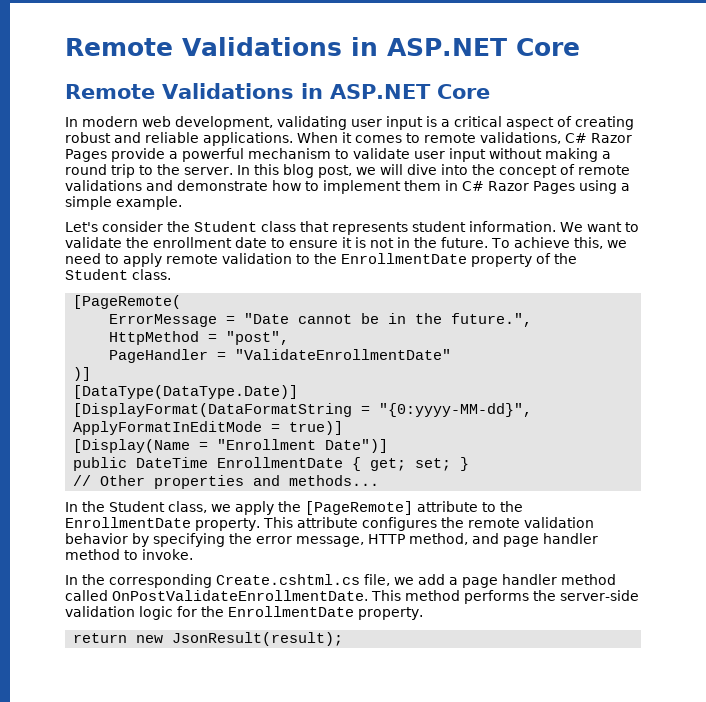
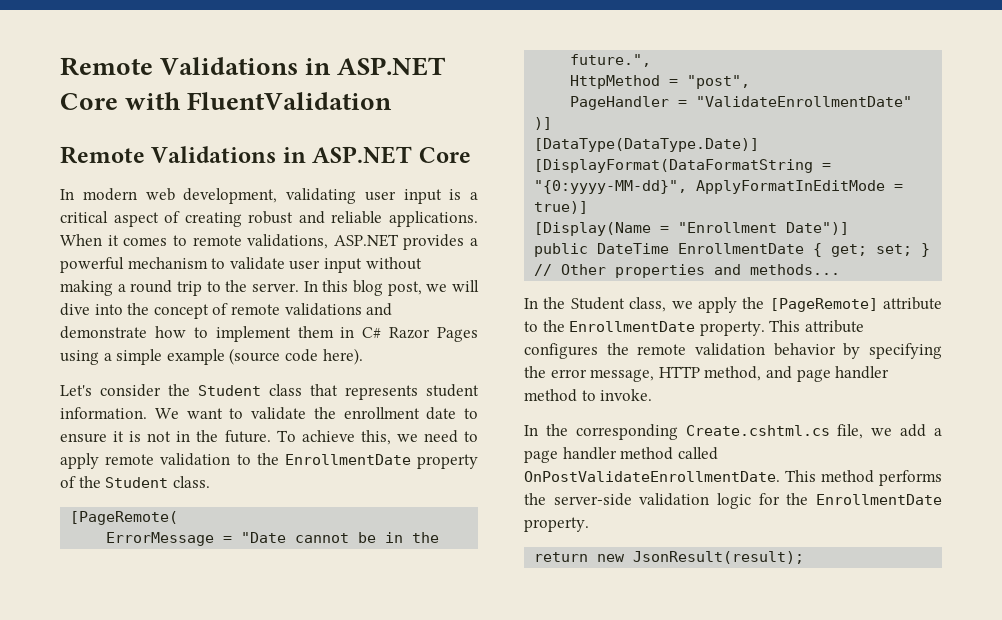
[65,37,580,56] Remote Validations in ASP.NET Core -> [60,57,447,76] [60,92,393,110] Remote Validations in ASP.NET Core with FluentValidation
[565,133,632,143] [65,148,165,162] C# Razor Pages provide -> [333,234,465,250] ASP.NET provides
[116,196,182,210] example. -> [166,348,363,365] example (source code here).

